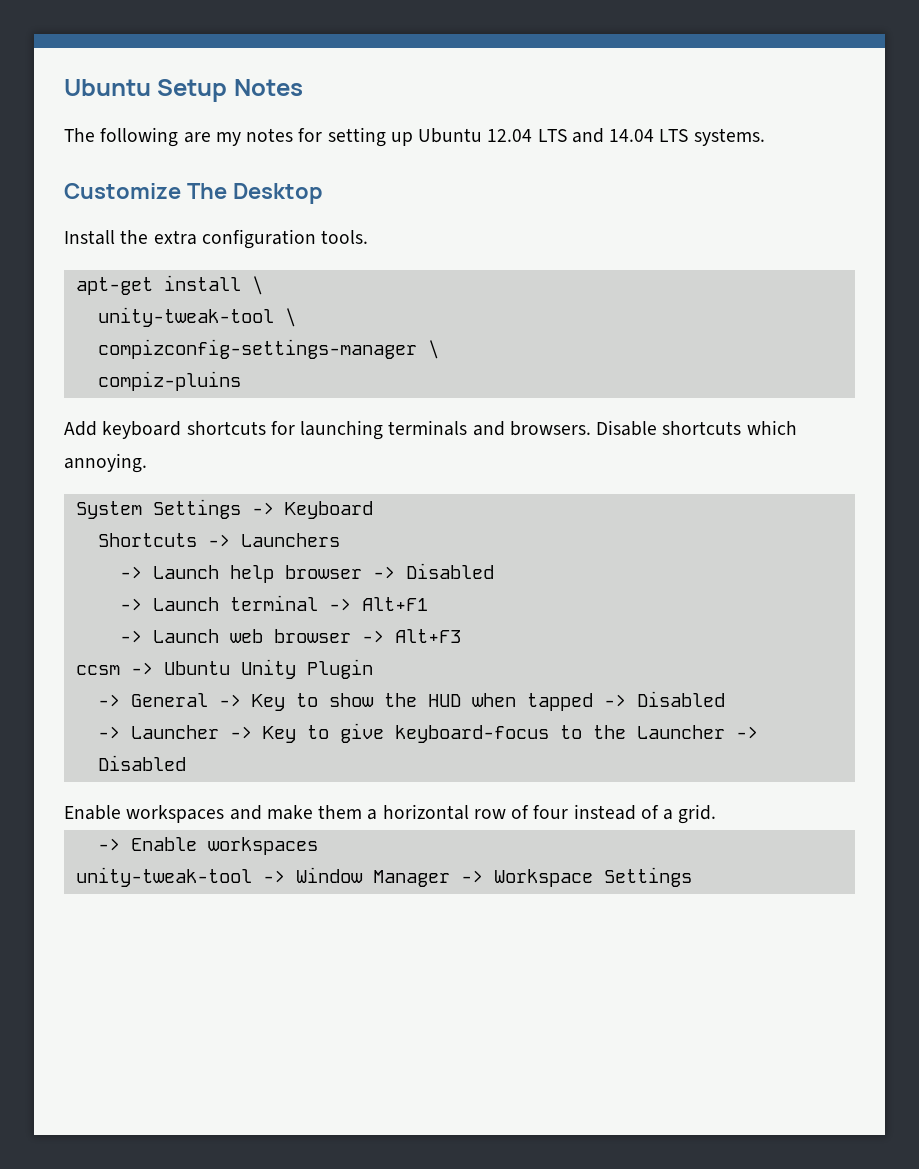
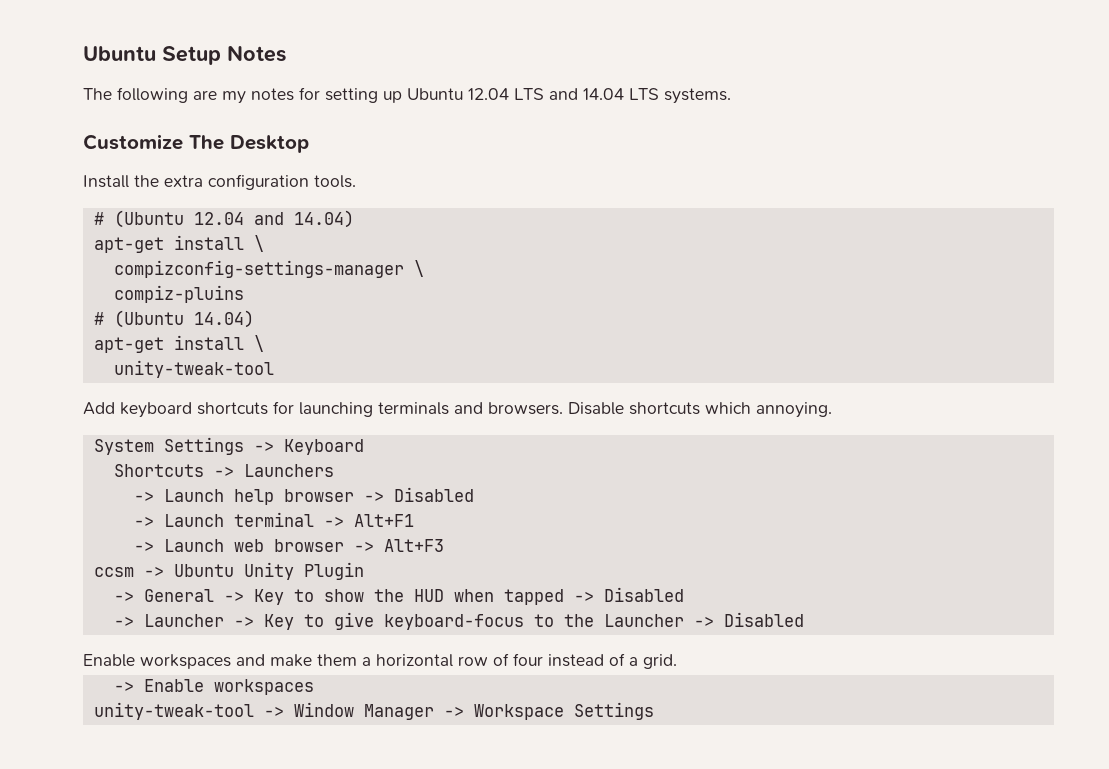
[75,275,263,295] [97,307,296,327] // apt-get install \ // unity-tweak-tool \ -> [93,210,354,228] [93,235,264,253] // # (Ubuntu 12.04 and 14.04) // apt-get install \
(241, 381) none -> [93,310,254,328] [93,335,264,353] [113,360,274,378] // # (Ubuntu 14.04) // apt-get install \ // unity-tweak-tool

